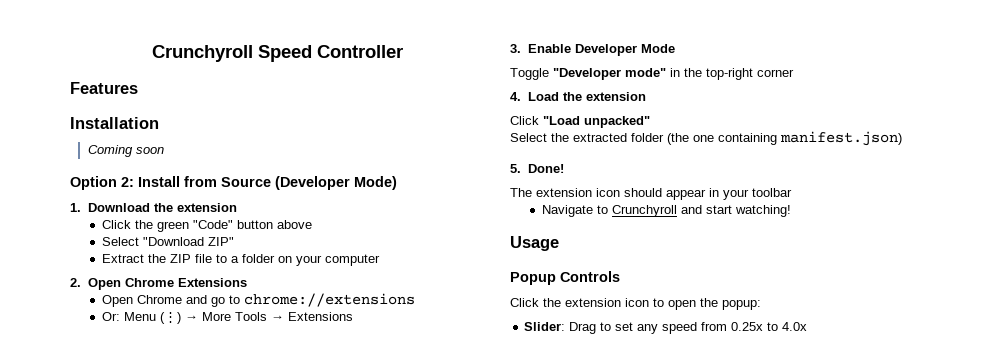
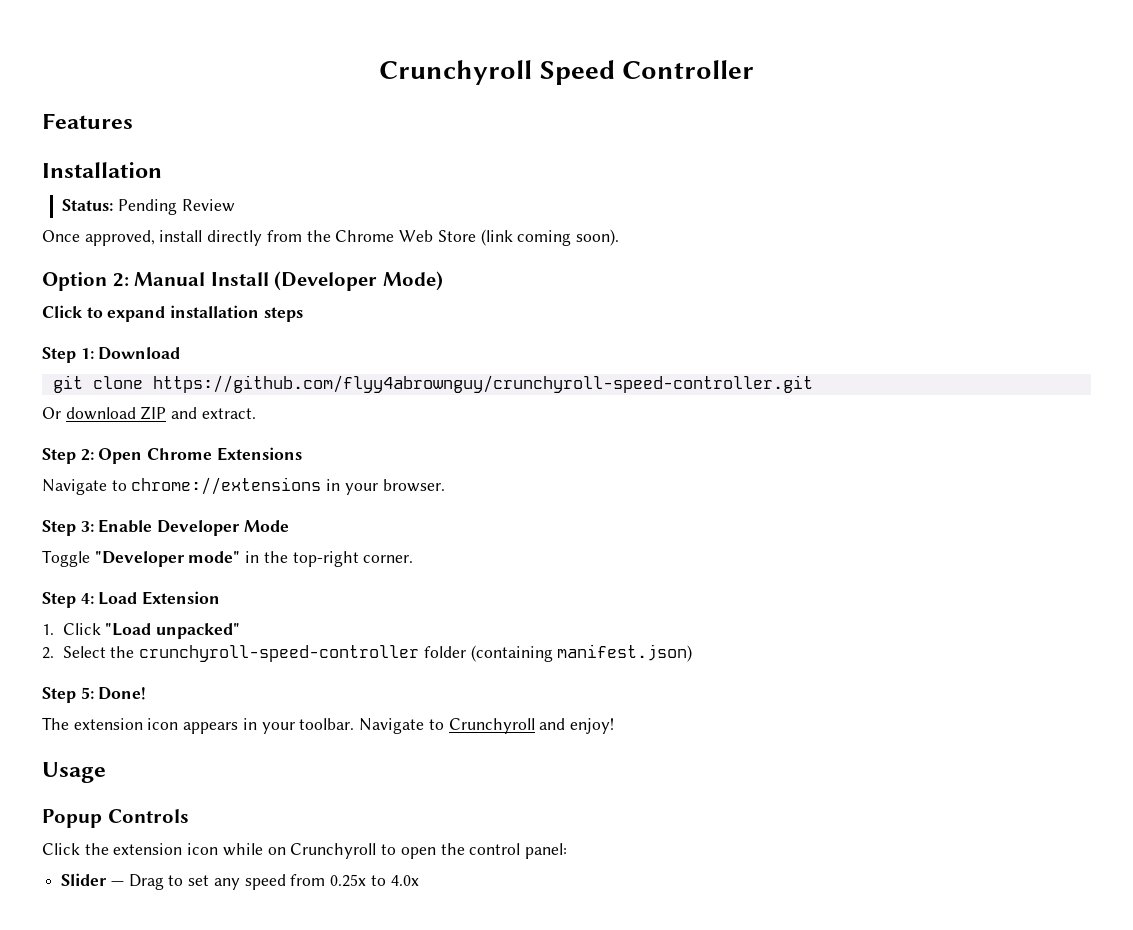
[87,145,164,157] Coming soon -> [62,199,235,215] [42,229,619,246] Status: Pending Review // Once approved, install directly from the Chrome Web Store (link coming soon).
[138,176,271,187] Install from Source -> [134,272,269,286] Manual Install
[70,203,237,212] [101,220,312,232] [101,237,234,246] [101,254,380,266] [70,278,247,290] [101,293,415,307] [101,312,353,324] [510,44,521,53] 1. Download the extension // Click the green "Code" button above // Select "Download ZIP" // Extract the ZIP file to a folder on your computer // 2. Open Chrome Extensions // Open Chrome and go to chrome://extensions // Or: Menu (⋮) → More Tools → Extensions // 3. -> [42,305,303,322] [42,347,181,363] [52,375,813,393] [42,406,256,420] [42,447,302,464] [42,477,445,495] [42,520,94,536] Click to expand installation steps // Step 1: Download // git clone https://github.com/flyy4abrownguy/crunchyroll-speed-controller.git // Or download ZIP and extract. // Step 2: Open Chrome Extensions // Navigate to chrome://extensions in your browser. // Step 3:
[757,69,794,77] [510,92,646,101] corner // 4. Load the extension // -> [363,555,414,563] [42,591,221,608] [42,624,54,635] corner. // Step 4: Load Extension // 1.
(650, 122) none -> [42,647,54,659] 2.
[573,133,777,145] extracted folder (the one containing -> [139,645,553,662] crunchyroll-speed-controller folder (containing
[510,164,521,173] 5. -> [42,687,94,703] Step 5:
[624,188,792,200] should appear in your toolbar // -> [183,718,355,734] appears in your toolbar.
[705,205,791,217] start watching! -> [569,718,614,734] enjoy!
[653,298,761,310] [524,322,566,331] to open the popup: // Slider: -> [222,843,567,859] [61,873,124,886] while on Crunchyroll to open the control panel: // Slider —

